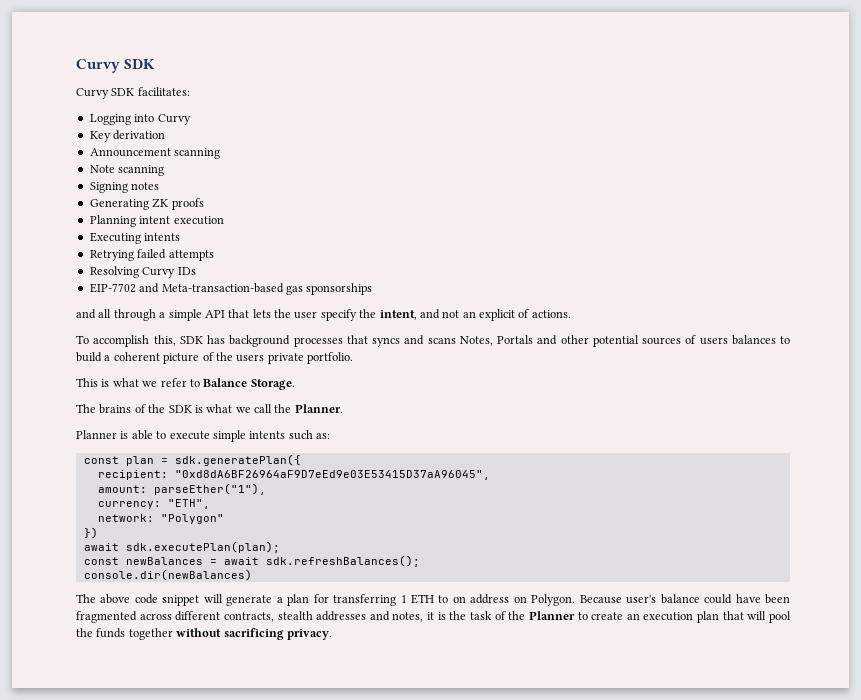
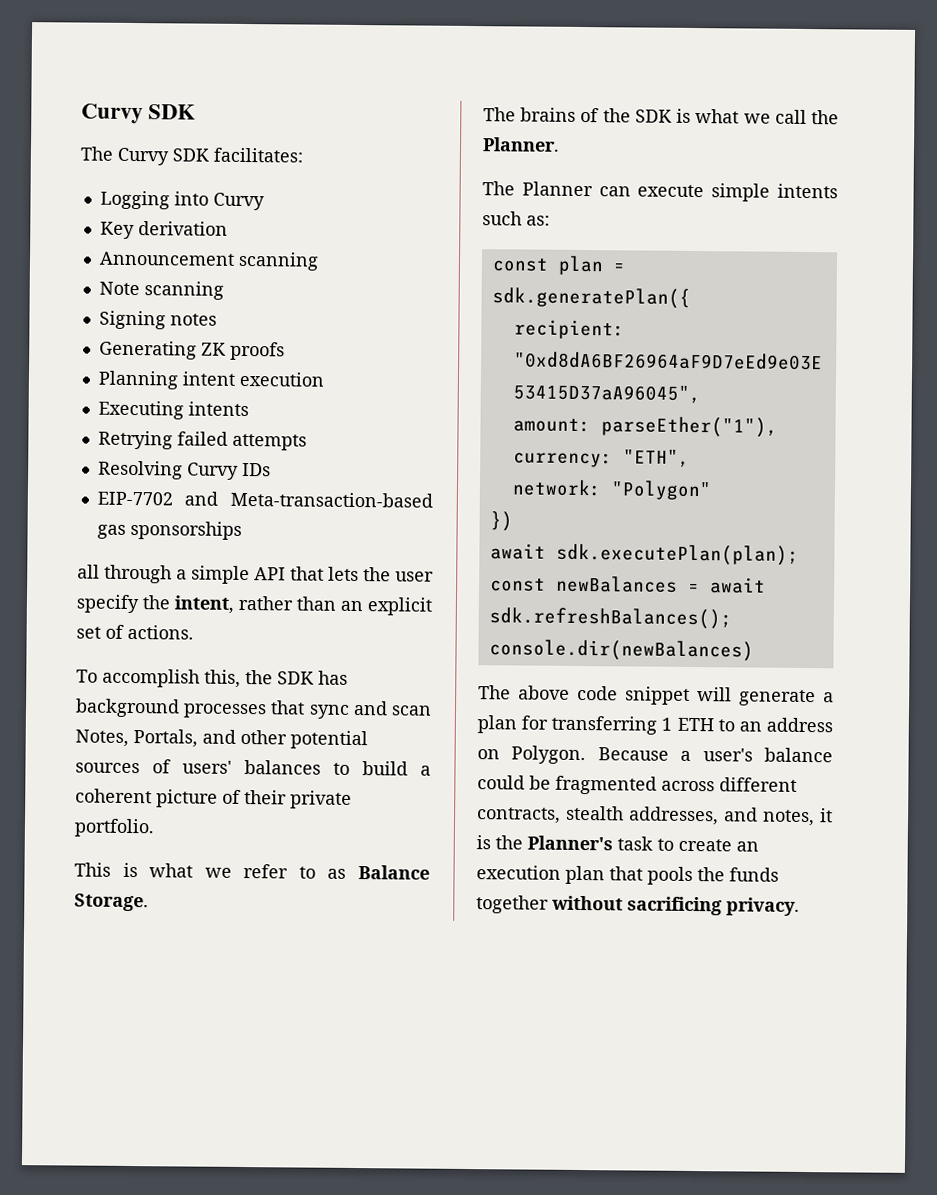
(156, 64) none -> [80,146,113,161] The
[76,309,96,319] and -> (242, 530) none
[419,309,460,319] and not -> [238,595,337,611] rather than
(515, 315) none -> [76,626,101,639] set
(176, 340) none -> [245,670,273,685] the
[372,335,533,347] syncs and scans Notes, Portals -> [308,700,432,719] [75,729,198,748] sync and scan Notes, Portals,
[699,337,728,345] users -> [182,760,232,774] users'
[215,352,265,362] the users -> [244,790,287,805] their
(200, 383) none -> [327,868,347,879] as
[76,430,167,440] Planner is able to -> [482,181,631,197] The Planner can
[452,596,466,603] on -> [738,721,762,732] an
(622, 599) none -> [680,750,692,761] a
[735,594,791,604] have been -> [529,775,551,790] be
[316,611,367,621] addresses -> [628,806,719,826] addresses,
[469,611,575,620] task of the Planner -> [527,835,653,851] Planner's task
[747,611,791,623] will pool -> [647,866,693,886] pools

